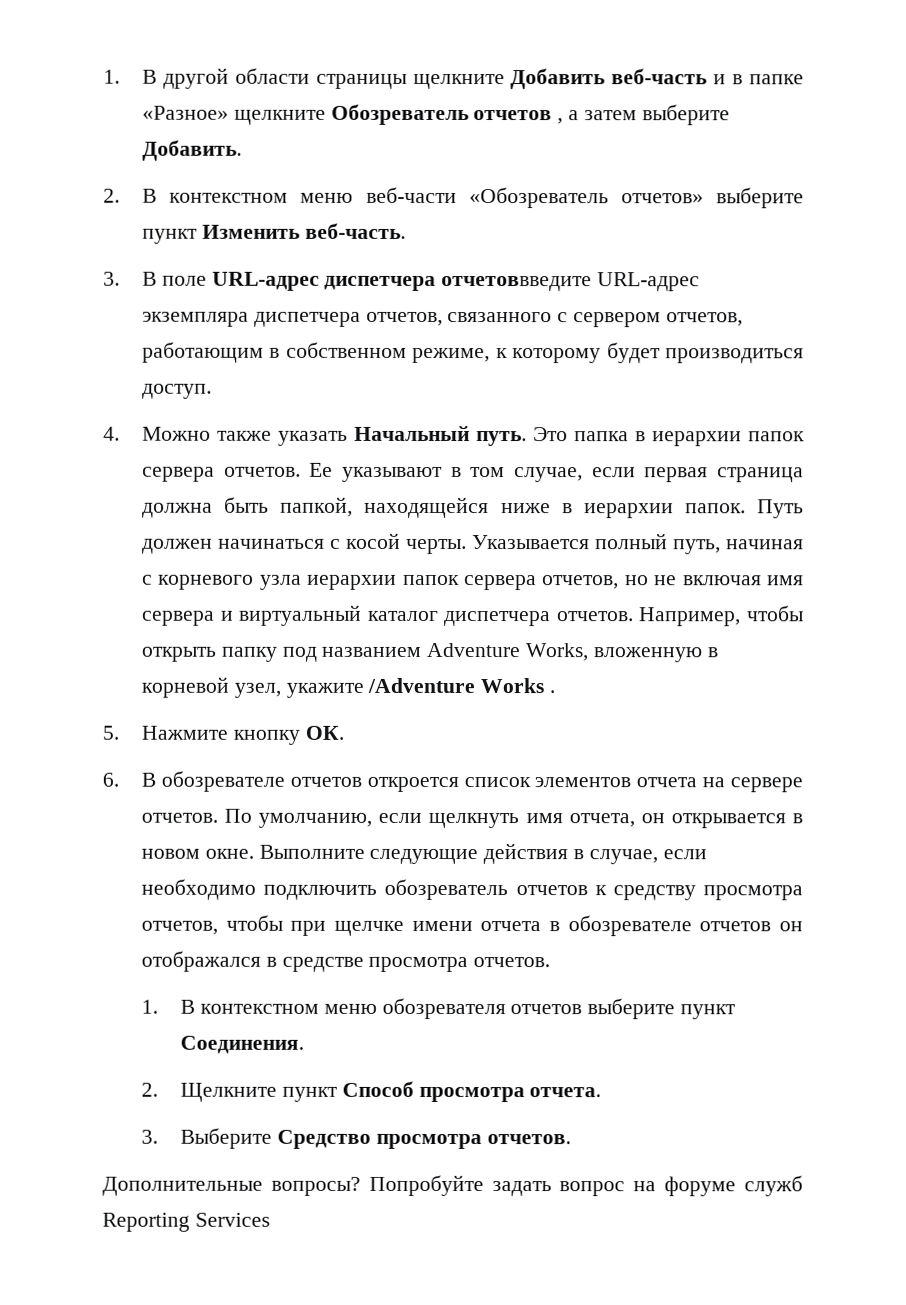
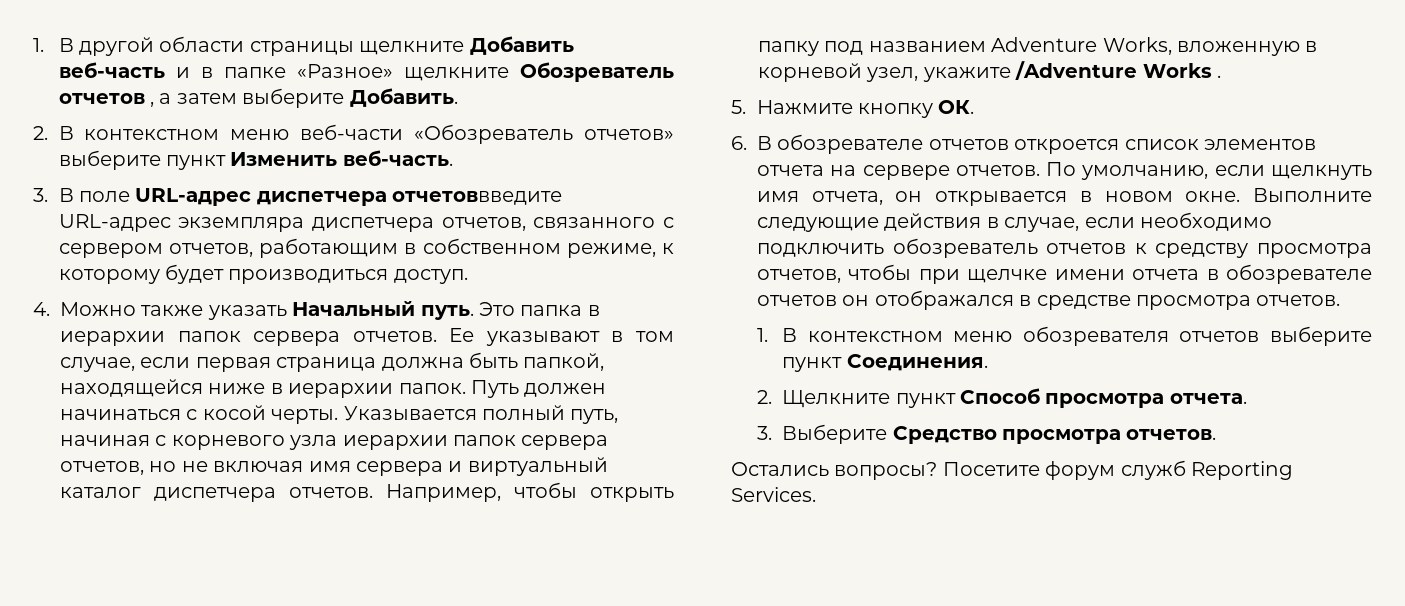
[102,1174,737,1197] Дополнительные вопросы? Попробуйте задать вопрос на форуме -> [731,461,1116,480] Остались вопросы? Посетите форум
[194,1212,270,1227] Services -> [731,487,816,502] Services.

